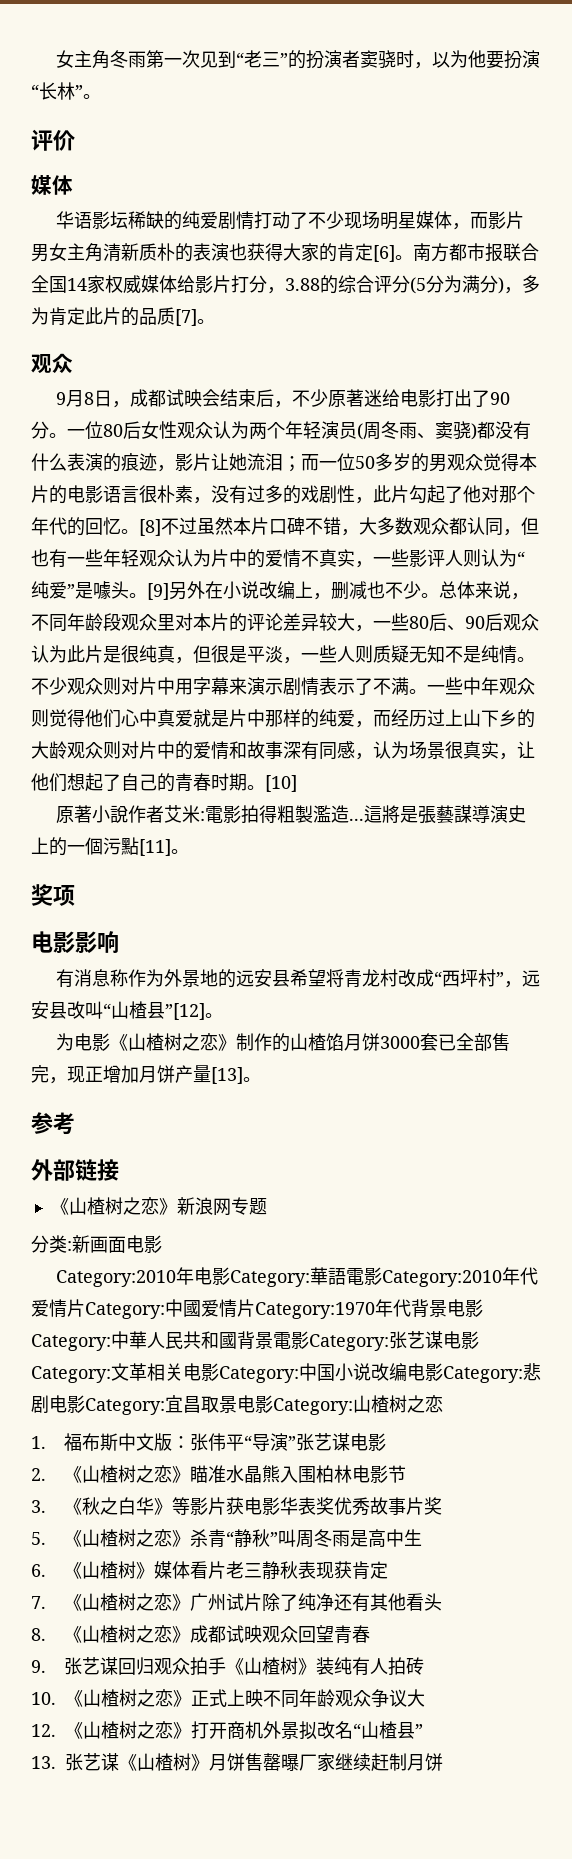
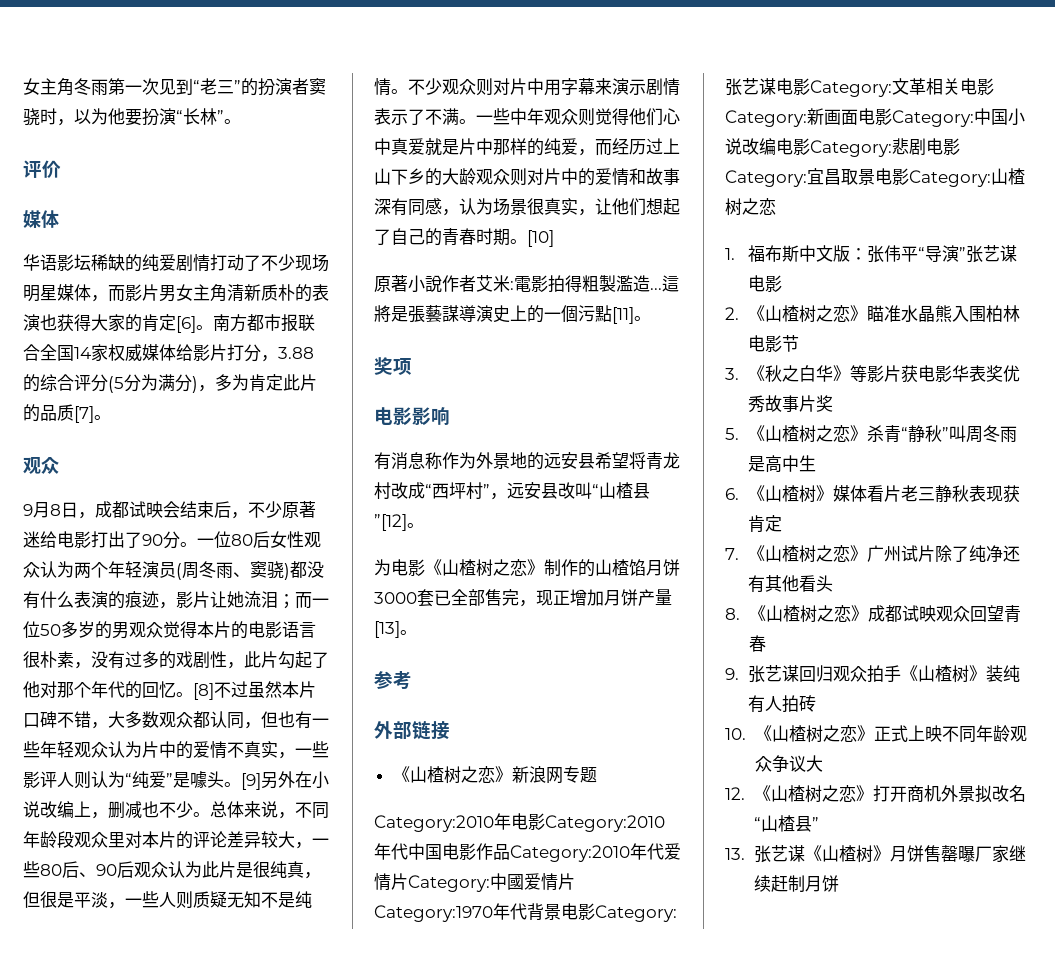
[31,1235,162,1253] [55,1267,382,1287] 分类:新画面电影 // Category:2010年电影Category:華語電影 -> [374,813,665,832] [374,843,510,860] Category:2010年电影Category:2010年代中国电影作品
[111,1331,389,1351] 中華人民共和國背景電影Category: -> (677, 913) none
(299, 1374) none -> [807,108,974,127] 新画面电影Category:

